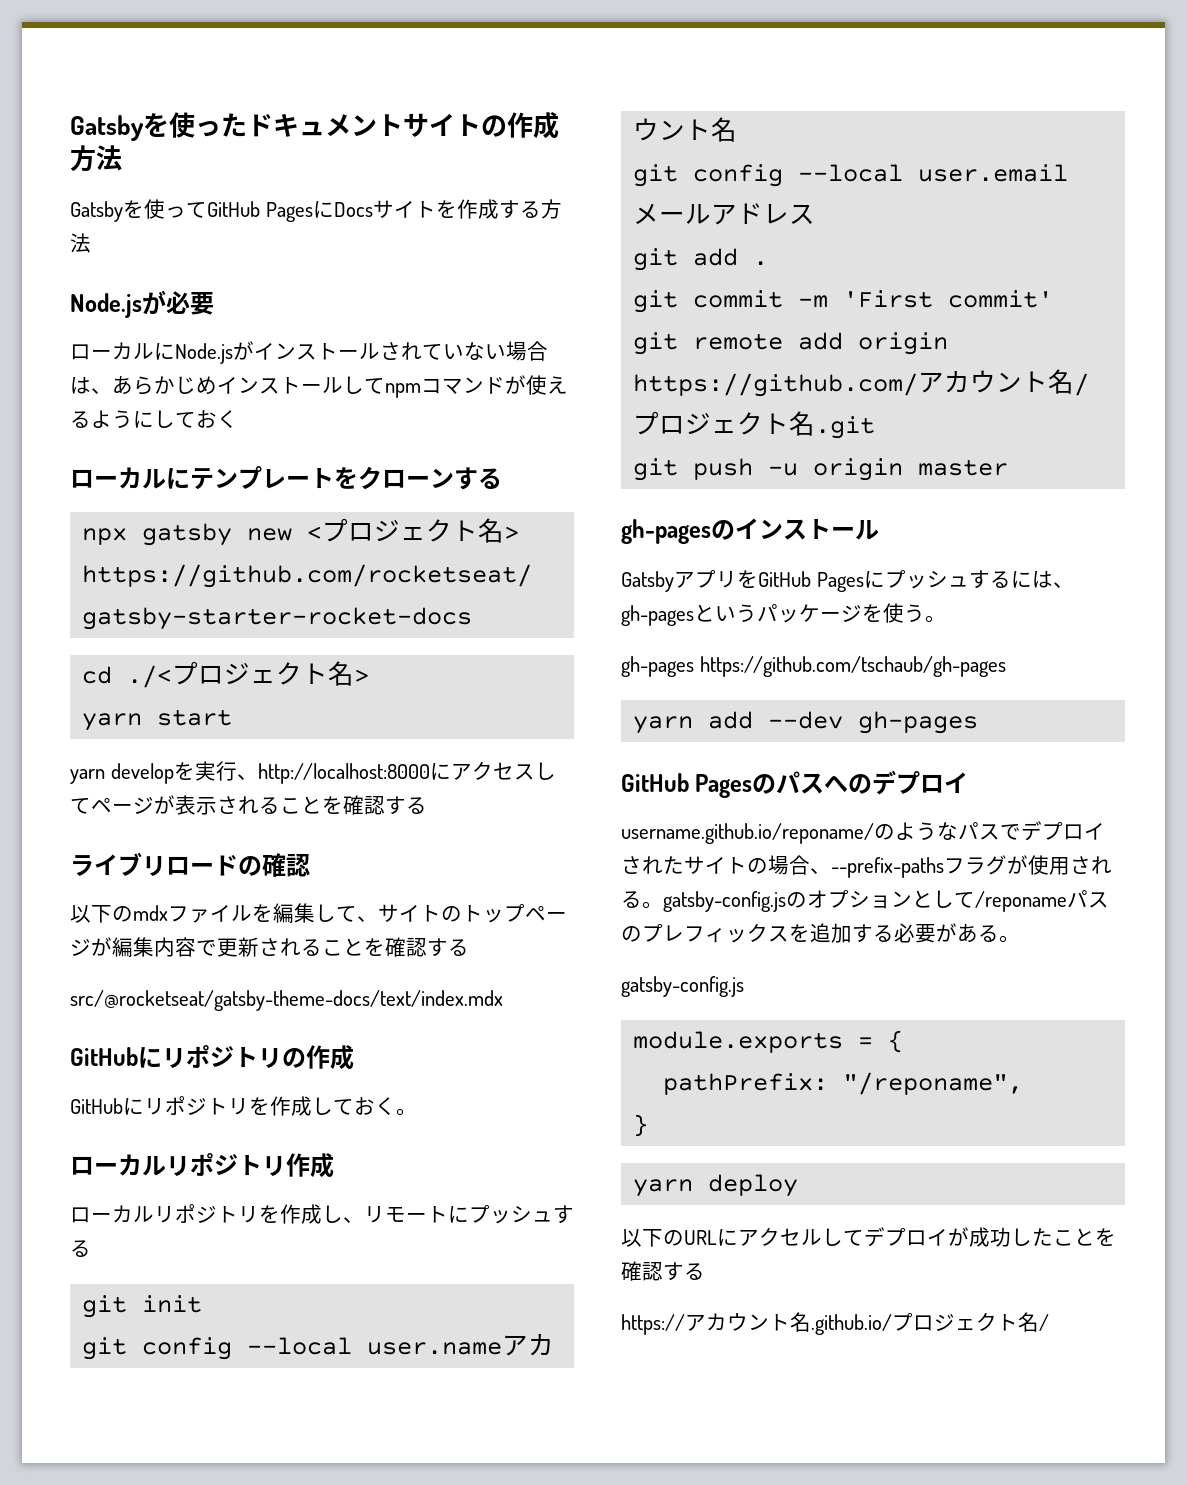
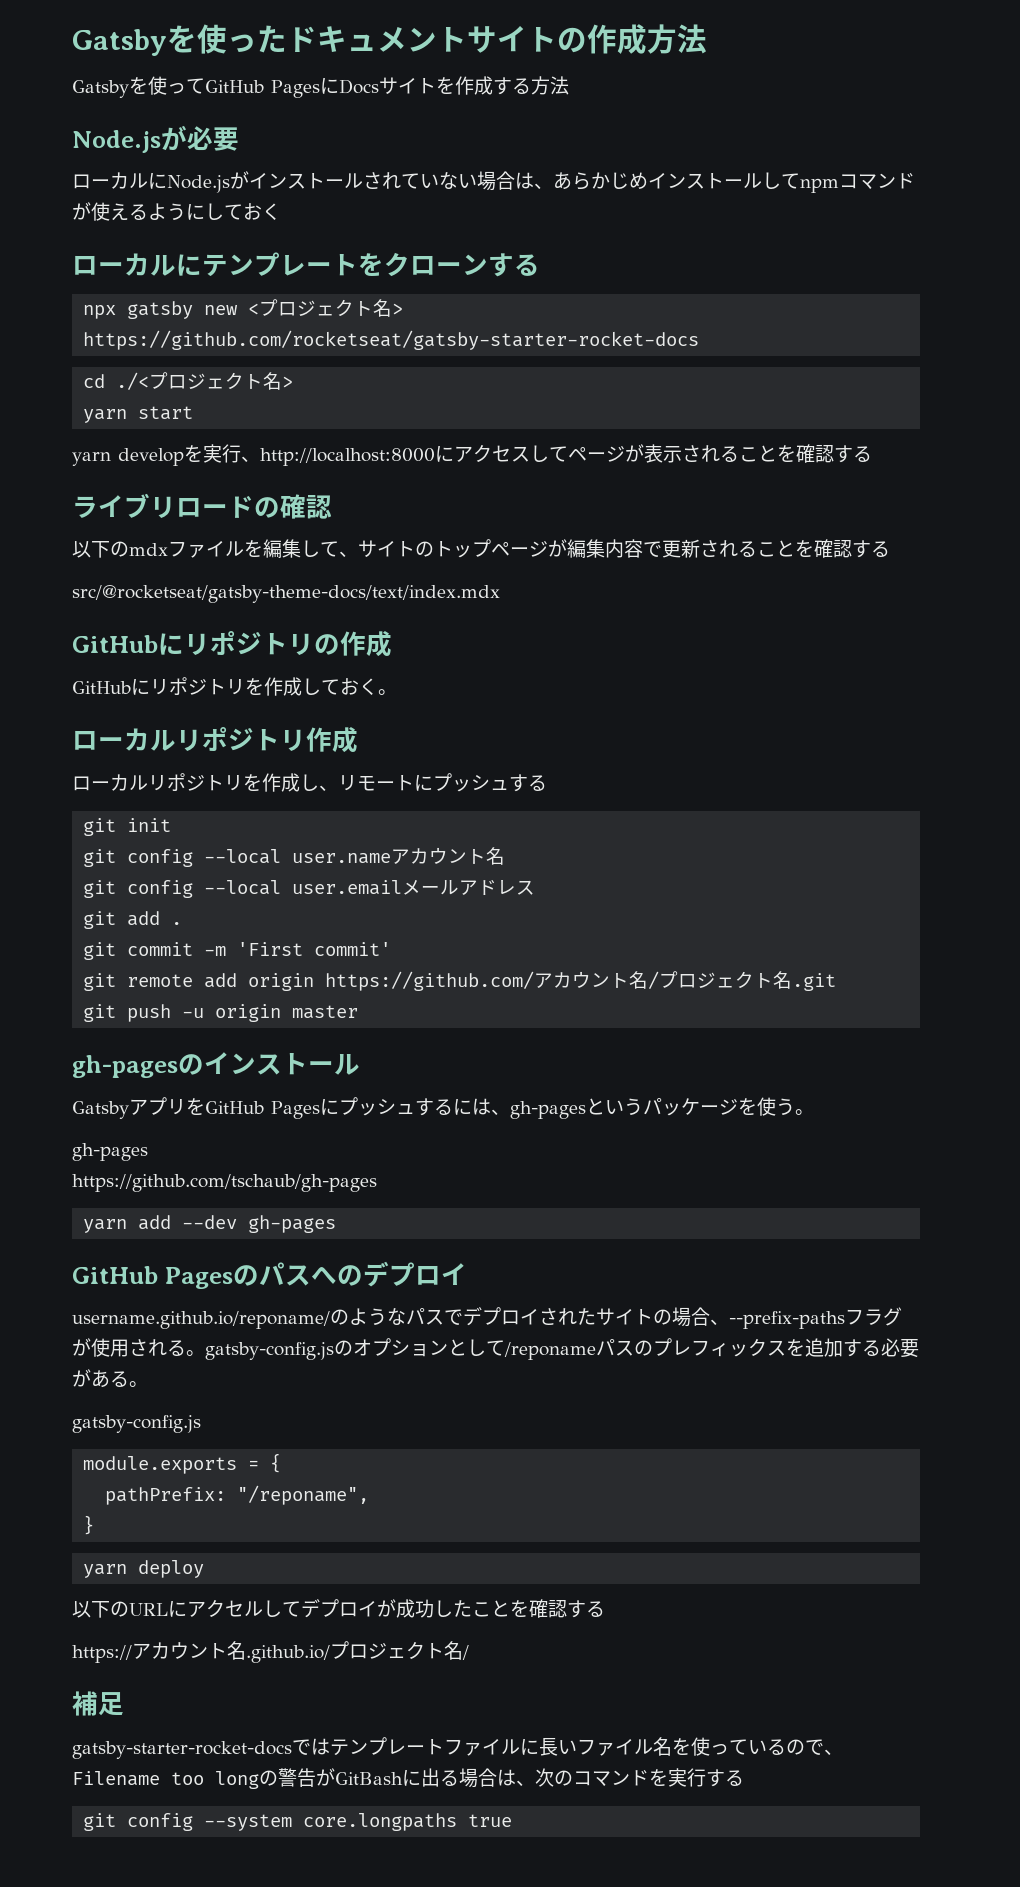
(694, 666) none -> (148, 1152) //
(1049, 1322) none -> [72,1691,124,1716] [72,1737,843,1759] [72,1768,744,1789] [83,1813,513,1831] // 補足 // gatsby-starter-rocket-docsではテンプレートファイルに長いファイル名を使っているので、Filename too longの警告がGitBashに出る場合は、次のコマンドを実行する // git config --system core.longpaths true

